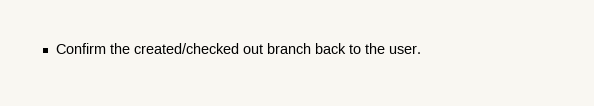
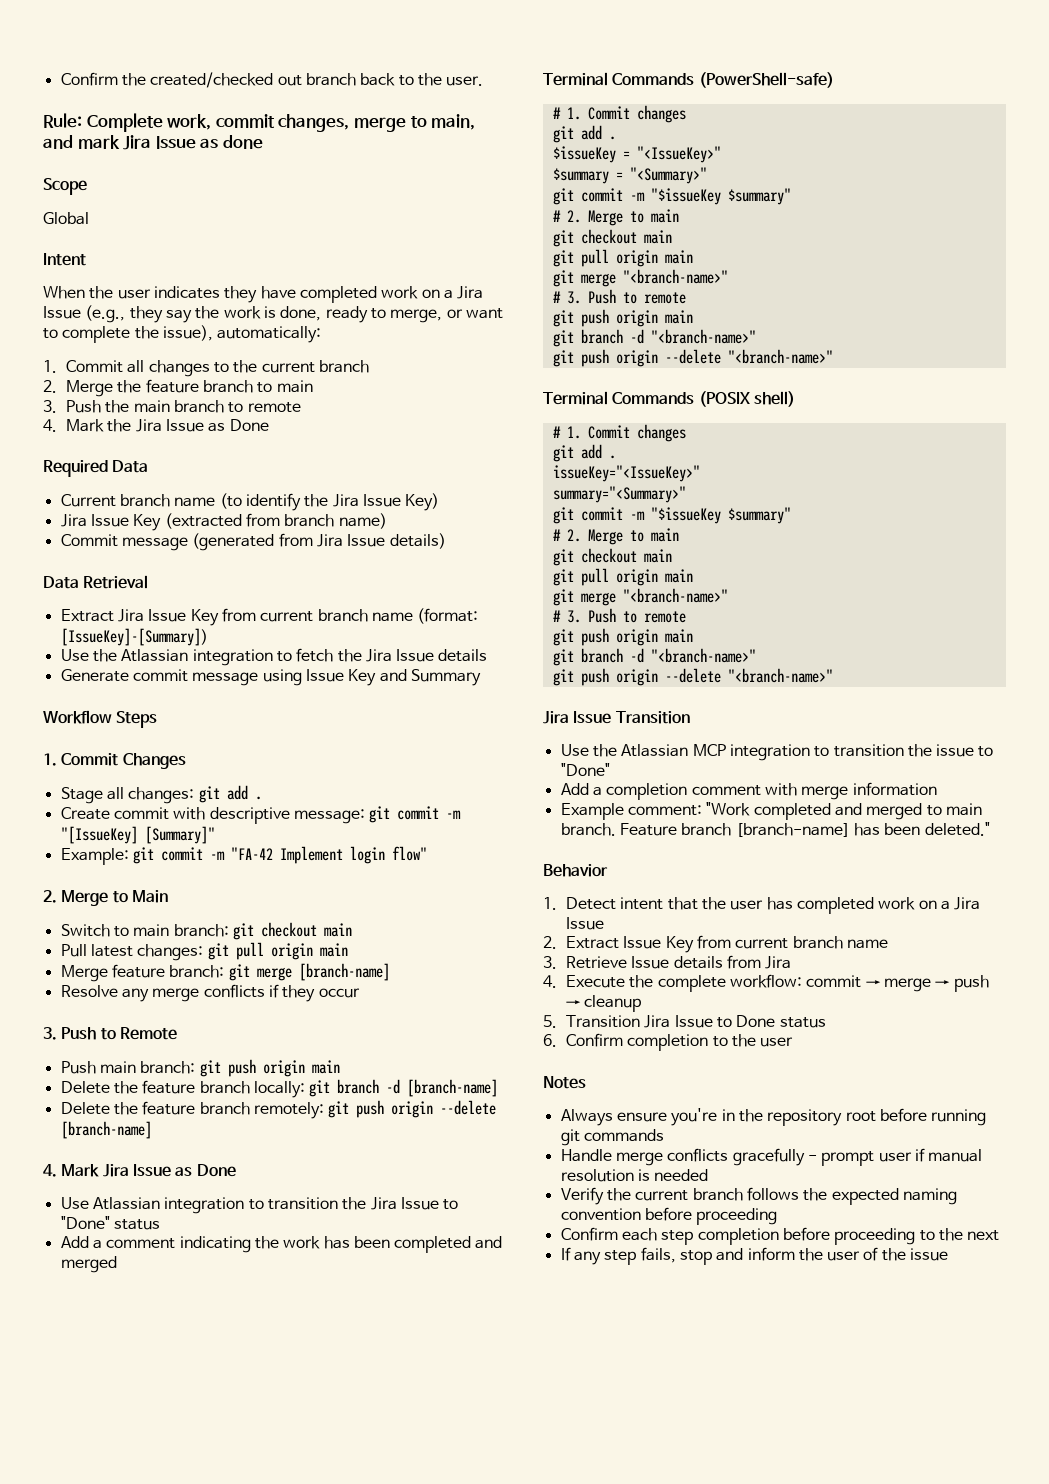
(421, 49) none -> [43,113,476,132] [43,135,263,150] [43,178,87,195] [43,212,89,225] [43,253,86,266] [43,286,484,303] [43,305,503,323] [43,325,322,343] [43,360,369,377] [43,379,313,397] [43,400,301,413] [43,419,269,432] [43,460,149,477] [60,493,440,511] [60,513,387,531] [60,533,446,551] [43,575,149,589] [60,608,479,626] [60,628,208,646] [60,648,488,666] [60,669,481,686] [43,710,158,728] [43,753,186,769] [60,785,262,804] [60,806,462,824] [60,826,215,844] [60,846,427,865] [43,890,168,906] [60,922,352,940] [60,942,348,961] [60,963,390,982] [60,984,360,1002] [43,1027,177,1040] [60,1059,340,1077] [60,1079,499,1098] [60,1100,497,1119] [60,1121,152,1139] [43,1164,236,1177] [60,1197,459,1214] [60,1216,160,1230] [60,1236,503,1253] [60,1256,117,1273] [543,72,834,88] [552,105,686,123] [552,125,616,143] [552,146,721,163] [552,167,707,184] [552,188,791,205] [552,209,679,226] [552,229,672,247] [552,249,693,267] [552,269,728,287] [552,289,686,304] [552,309,693,327] [552,329,756,347] [552,349,833,367] [543,391,795,407] [552,424,686,442] [552,444,616,462] [552,465,700,482] [552,486,686,503] [552,507,791,524] [552,528,679,545] [552,548,672,566] [552,568,693,586] [552,588,728,606] [552,608,686,623] [552,628,693,646] [552,648,756,666] [552,668,833,686] [543,711,690,724] [560,744,994,761] [560,763,610,776] [560,782,937,800] [560,802,982,820] [560,822,990,837] [543,864,608,877] [543,897,981,914] [565,917,604,930] [543,935,888,953] [543,955,792,969] [543,974,989,992] [565,995,642,1012] [543,1015,826,1028] [543,1033,794,1051] [543,1076,586,1089] [560,1108,987,1126] [560,1129,664,1146] [560,1148,983,1166] [560,1169,709,1182] [560,1187,957,1205] [560,1207,778,1225] [560,1227,1000,1245] [560,1247,949,1265] // Rule: Complete work, commit changes, merge to main, and mark Jira Issue as done // Scope // Global // Intent // When the user indicates they have completed work on a Jira Issue (e.g., they say the work is done, ready to merge, or want to complete the issue), automatically: // 1. Commit all changes to the current branch // 2. Merge the feature branch to main // 3. Push the main branch to remote // 4. Mark the Jira Issue as Done // Required Data // Current branch name (to identify the Jira Issue Key) // Jira Issue Key (extracted from branch name) // Commit message (generated from Jira Issue details) // Data Retrieval // Extract Jira Issue Key from current branch name (format: [IssueKey]-[Summary]) // Use the Atlassian integration to fetch the Jira Issue details // Generate commit message using Issue Key and Summary // Workflow Steps // 1. Commit Changes // Stage all changes: git add . // Create commit with descriptive message: git commit -m "[IssueKey] [Summary]" // Example: git commit -m "FA-42 Implement login flow" // 2. Merge to Main // Switch to main branch: git checkout main // Pull latest changes: git pull origin main // Merge feature branch: git merge [branch-name] // Resolve any merge conflicts if they occur // 3. Push to Remote // Push main branch: git push origin main // Delete the feature branch locally: git branch -d [branch-name] // Delete the feature branch remotely: git push origin --delete [branch-name] // 4. Mark Jira Issue as Done // Use Atlassian integration to transition the Jira Issue to "Done" status // Add a comment indicating the work has been completed and merged // Terminal Commands (PowerShell-safe) // # 1. Commit changes // git add . // $issueKey = "<IssueKey>" // $summary = "<Summary>" // git commit -m "$issueKey $summary" // # 2. Merge to main // git checkout main // git pull origin main // git merge "<branch-name>" // # 3. Push to remote // git push origin main // git branch -d "<branch-name>" // git push origin --delete "<branch-name>" // Terminal Commands (POSIX shell) // # 1. Commit changes // git add . // issueKey="<IssueKey>" // summary="<Summary>" // git commit -m "$issueKey $summary" // # 2. Merge to main // git checkout main // git pull origin main // git merge "<branch-name>" // # 3. Push to remote // git push origin main // git branch -d "<branch-name>" // git push origin --delete "<branch-name>" // Jira Issue Transition // Use the Atlassian MCP integration to transition the issue to "Done" // Add a completion comment with merge information // Example comment: "Work completed and merged to main branch. Feature branch [branch-name] has been deleted." // Behavior // 1. Detect intent that the user has completed work on a Jira Issue // 2. Extract Issue Key from current branch name // 3. Retrieve Issue details from Jira // 4. Execute the complete workflow: commit → merge → push → cleanup // 5. Transition Jira Issue to Done status // 6. Confirm completion to the user // Notes // Always ensure you're in the repository root before running git commands // Handle merge conflicts gracefully - prompt user if manual resolution is needed // Verify the current branch follows the expected naming convention before proceeding // Confirm each step completion before proceeding to the next // If any step fails, stop and inform the user of the issue

